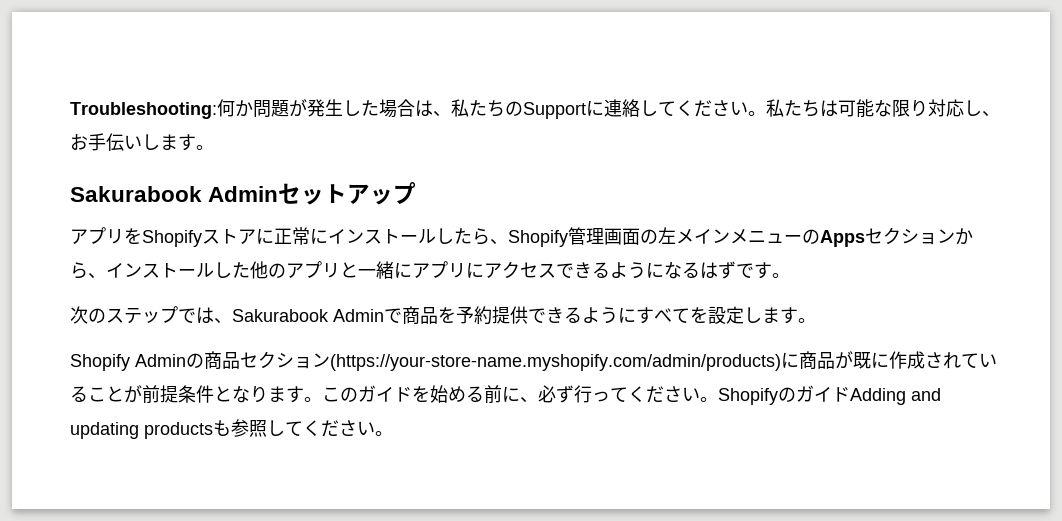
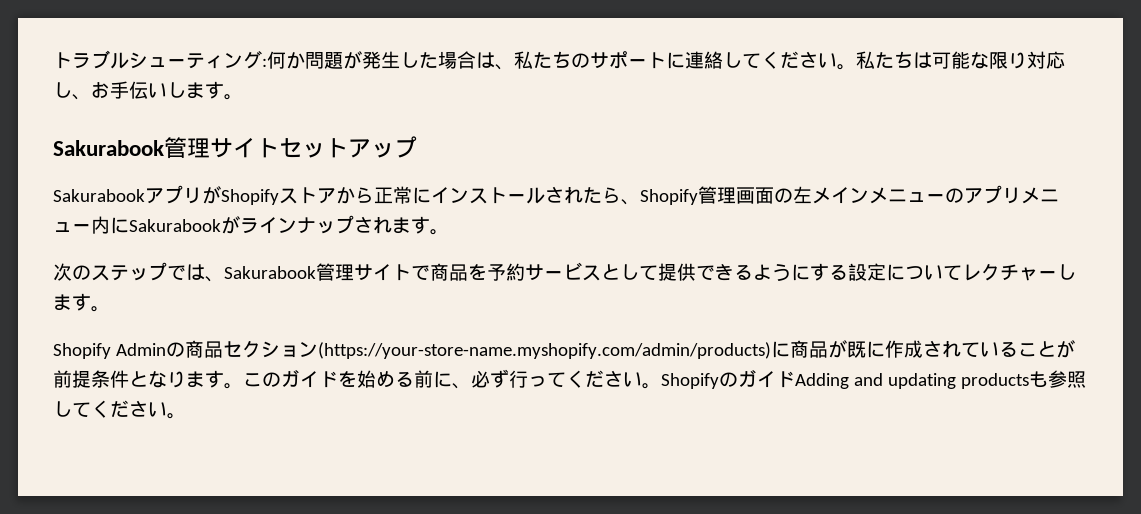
[70,102,217,119] Troubleshooting: -> [53,50,267,69] トラブルシューティング:
[523,102,586,119] Support -> [590,51,666,69] サポート
[208,186,279,202] Admin -> [164,137,279,159] 管理サイト
[70,227,142,244] アプリを -> [53,185,221,204] Sakurabookアプリが
[256,228,274,244] に -> [336,187,374,204] から
[436,228,454,244] し -> [545,186,583,204] され
[820,227,973,247] [70,261,754,279] Appsセクションから、インストールした他のアプリと一緒にアプリにアクセスできるようになるはずで -> [964,185,1059,204] [53,215,411,234] アプリメニュー内にSakurabookがラインナップされま
[333,309,384,322] Admin -> [316,263,411,281] 管理サイト
(492, 315) none -> [525,262,658,281] サービスとして
[654,306,744,324] べてを設定 -> [829,263,1057,281] る設定についてレクチャー

